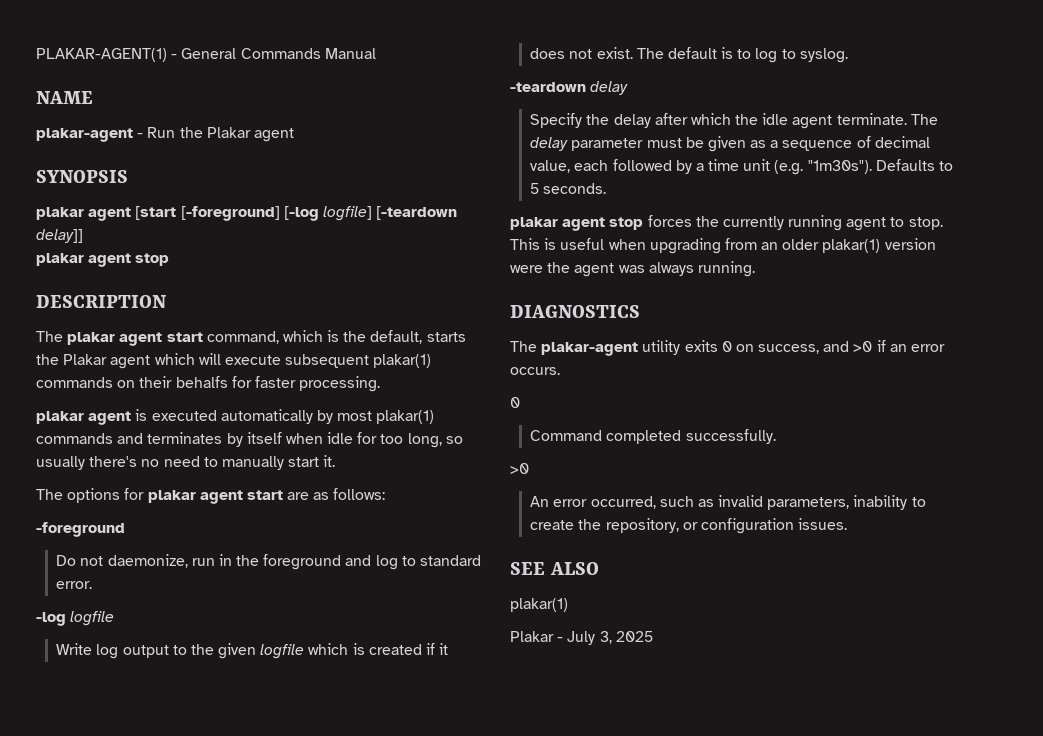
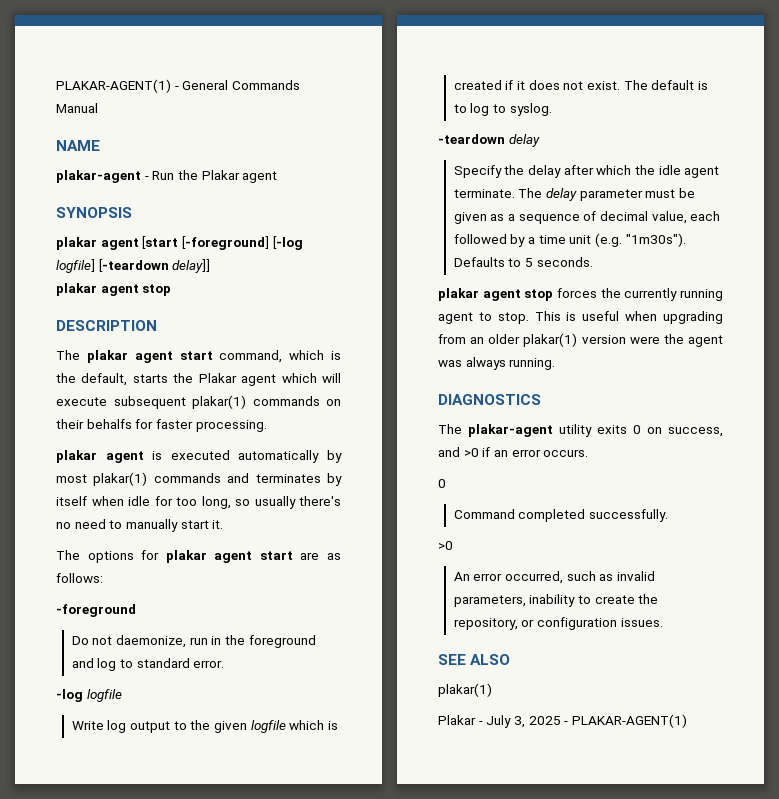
(653, 636) none -> [564,714,687,728] - PLAKAR-AGENT(1)

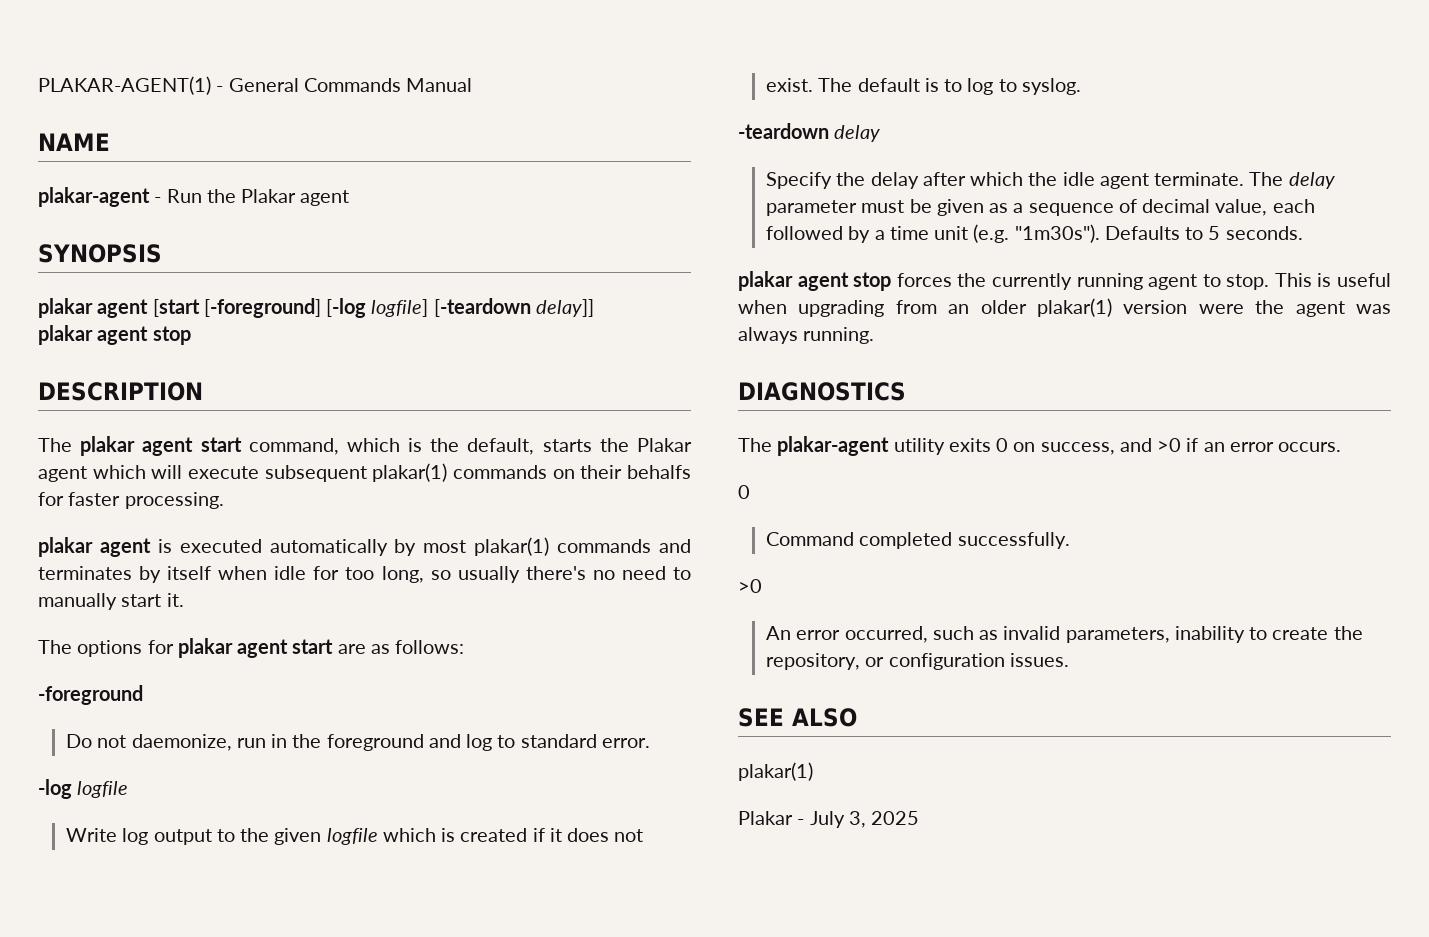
[564,714,687,728] - PLAKAR-AGENT(1) -> (920, 818) none

